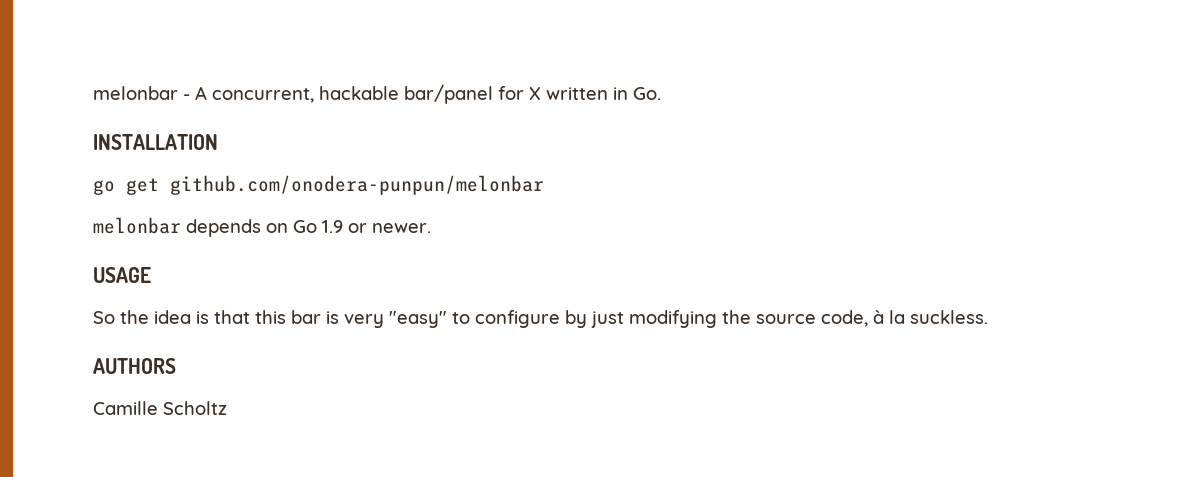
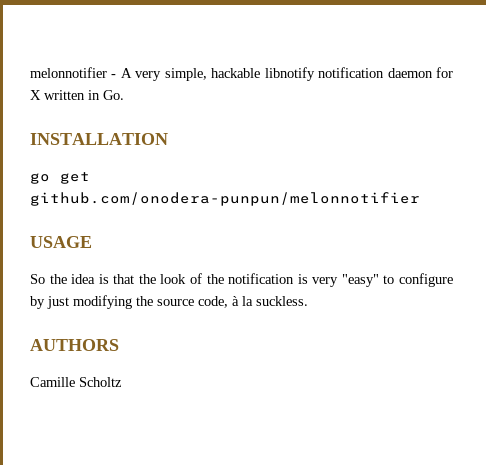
[93,86,178,100] melonbar -> [30,67,107,78] melonnotifier
[212,84,493,104] concurrent, hackable bar/panel -> [135,67,433,81] very simple, hackable libnotify notification daemon
[170,175,544,195] [93,217,431,237] github.com/onodera-punpun/melonbar // melonbar depends on Go 1.9 or newer. -> [30,192,420,206] github.com/onodera-punpun/melonnotifier
[255,310,321,324] this bar -> [138,273,295,284] the look of the notification

